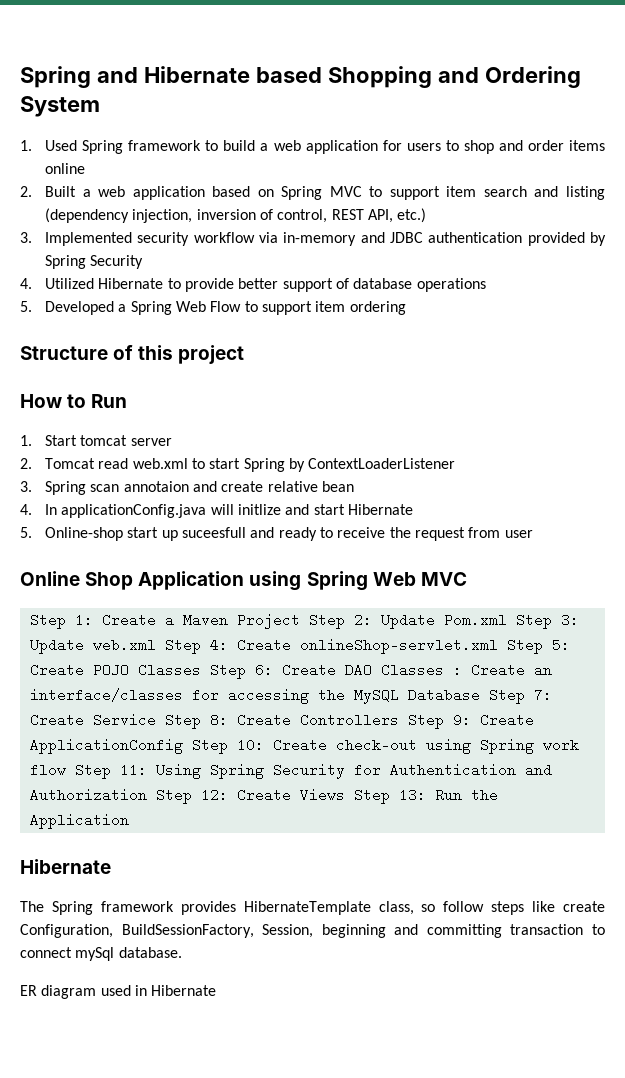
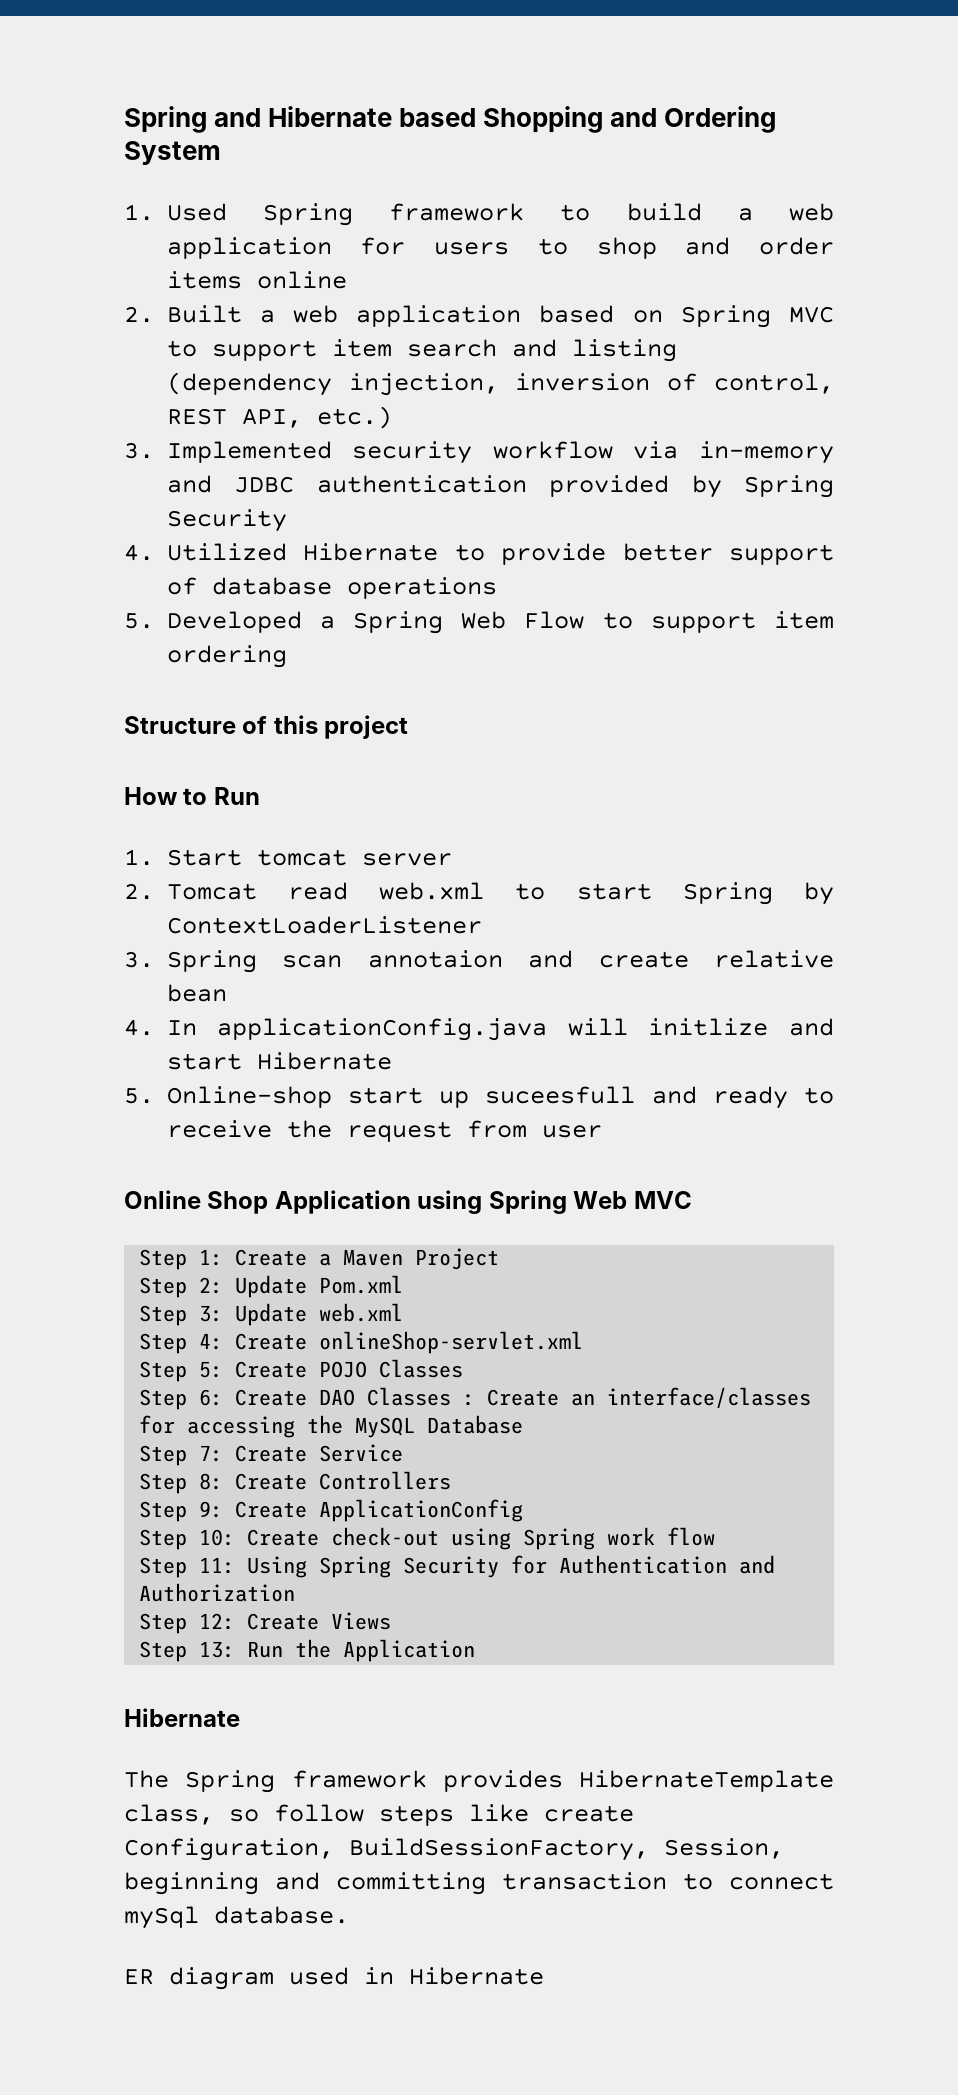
(300, 621) none -> (500, 1259) //
(507, 620) none -> (404, 1284) //
(156, 645) none -> (404, 1312) //
(498, 646) none -> (584, 1342) //
(201, 670) none -> (464, 1368) //
(480, 695) none -> (524, 1424) //
(156, 720) none -> (404, 1453) //
(399, 720) none -> (452, 1480) //
(183, 746) none -> (524, 1510) //
(66, 770) none -> (716, 1536) //
(147, 795) none -> (296, 1592) //
(345, 795) none -> (392, 1621) //

